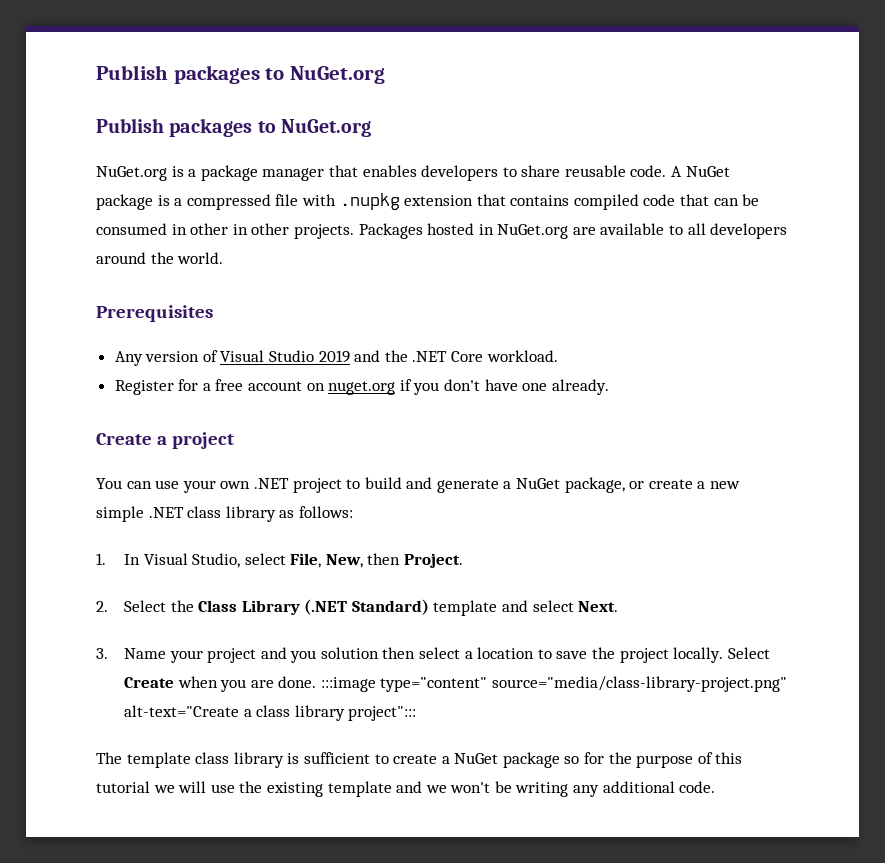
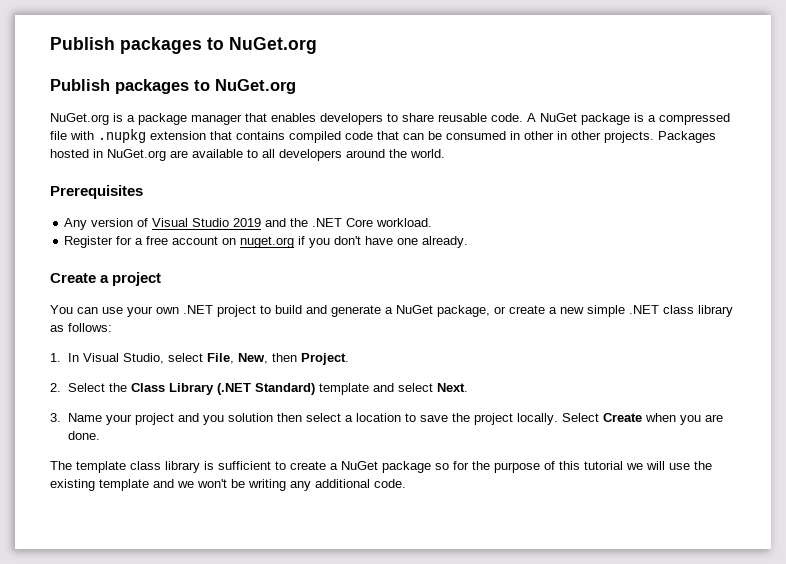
[320,676,788,692] [123,705,417,721] :::image type="content" source="media/class-library-project.png" alt-text="Create a class library project"::: -> (101, 435) none

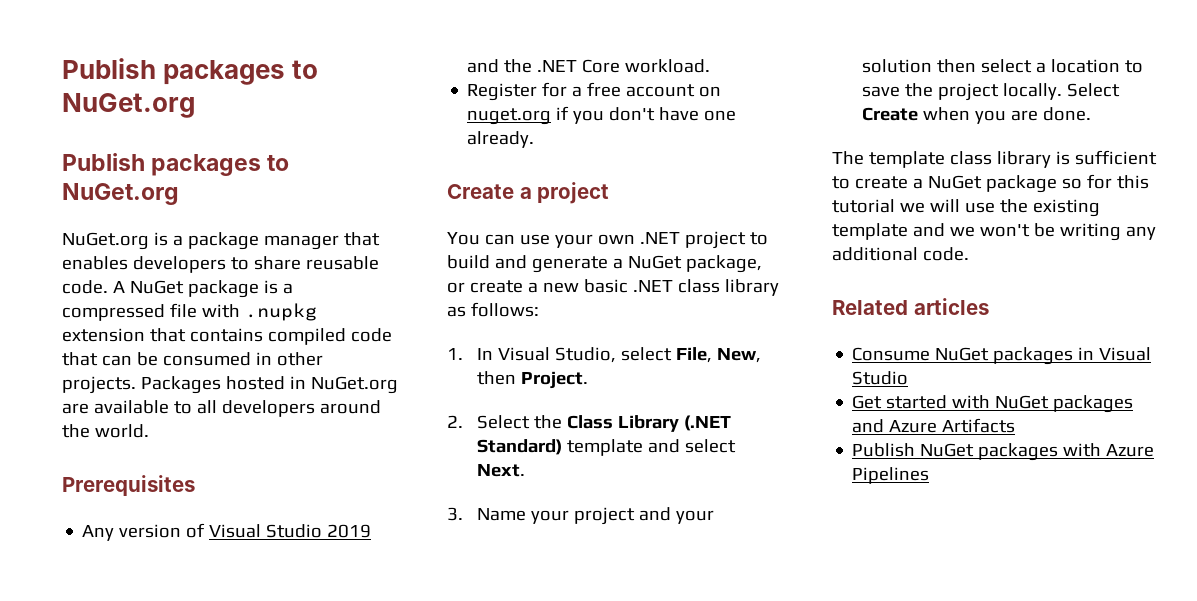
[557,131,601,140] in other -> (323, 359) none
[587,305,625,317] simple -> [583,279,628,293] basic
[203,415,225,425] you -> [675,510,714,524] your
[472,461,555,473] the purpose of -> (1112, 181) none
(406, 483) none -> [832,298,989,315] [852,347,1152,365] [852,371,909,385] [852,395,1134,413] [852,418,1016,433] [852,443,1155,461] [852,467,930,484] // Related articles // Consume NuGet packages in Visual Studio // Get started with NuGet packages and Azure Artifacts // Publish NuGet packages with Azure Pipelines

